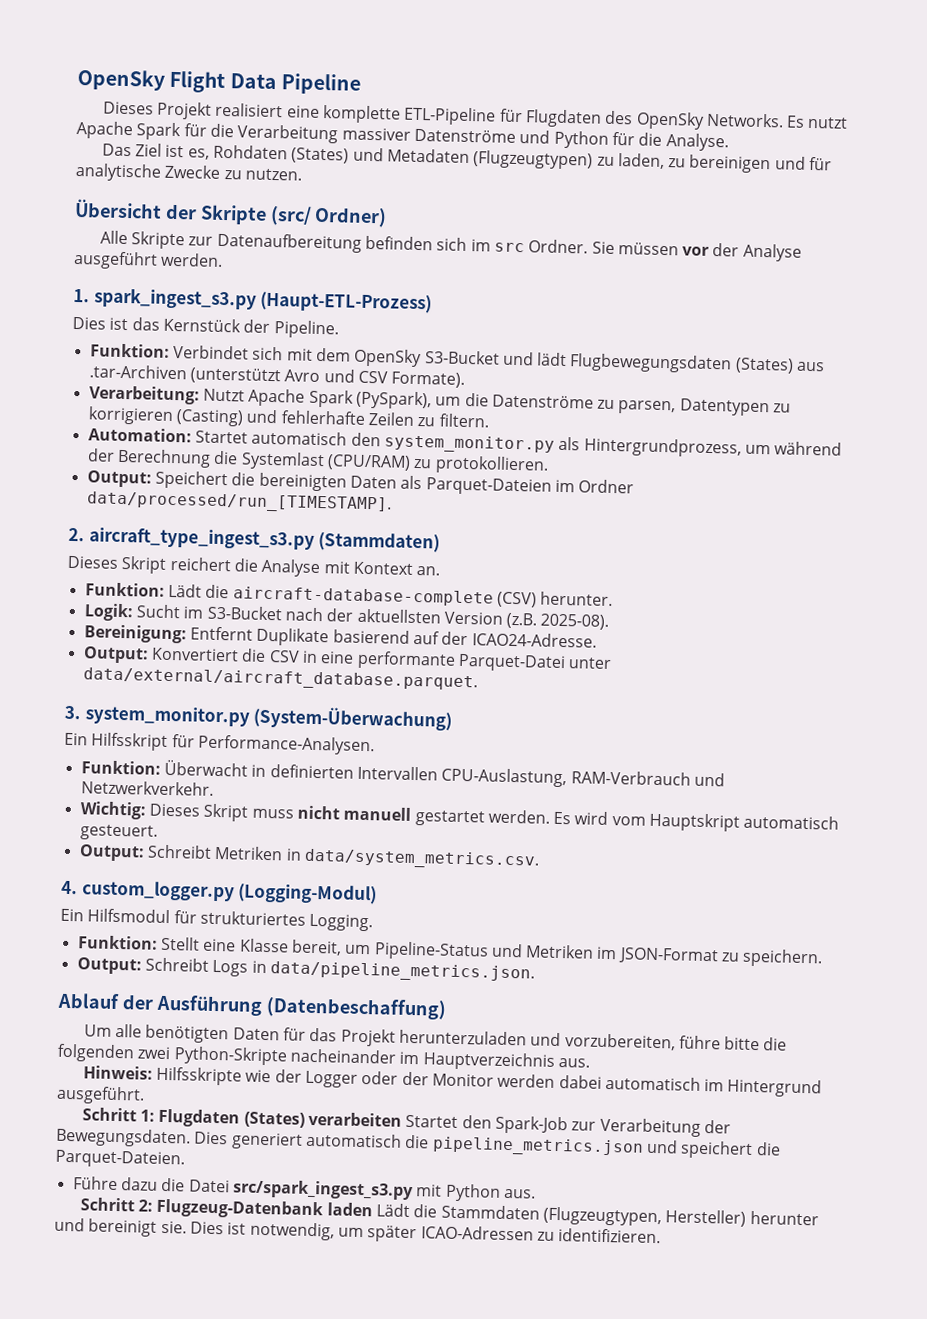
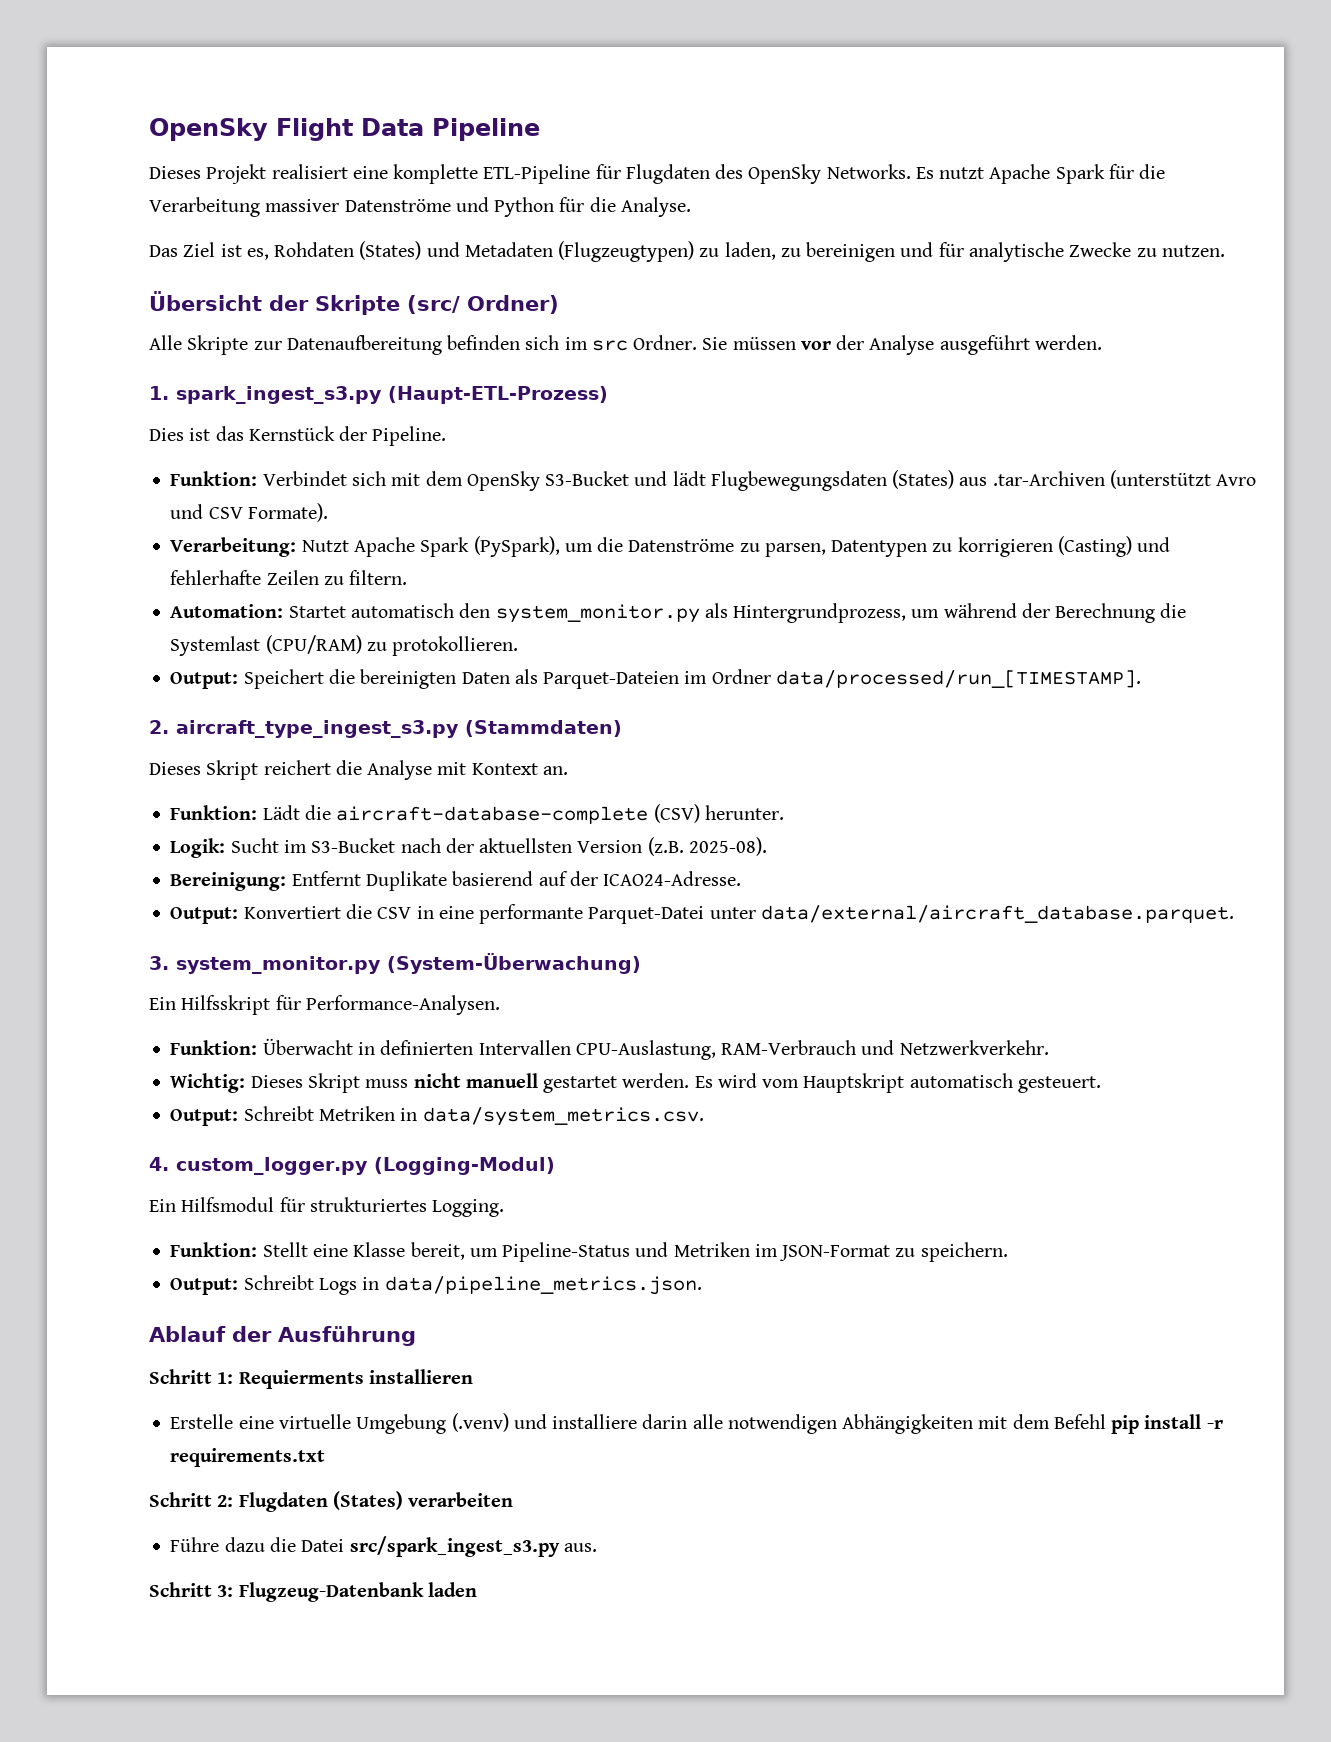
[265,997,447,1020] [83,1023,788,1051] [57,1043,590,1071] [82,1065,823,1098] [56,1085,145,1105] [81,1107,731,1137] [56,1127,781,1160] [55,1149,185,1169] (Datenbeschaffung) // Um alle benötigten Daten für das Projekt herunterzuladen und vorzubereiten, führe bitte die folgenden zwei Python-Skripte nacheinander im Hauptverzeichnis aus. // Hinweis: Hilfsskripte wie der Logger oder der Monitor werden dabei automatisch im Hintergrund ausgeführt. // Schritt 1: Flugdaten (States) verarbeiten Startet den Spark-Job zur Verarbeitung der Bewegungsdaten. Dies generiert automatisch die pipeline_metrics.json und speichert die Parquet-Dateien. -> [149,1369,473,1389] [170,1413,1223,1434] [170,1448,326,1467] [149,1491,514,1512] // Schritt 1: Requierments installieren // Erstelle eine virtuelle Umgebung (.venv) und installiere darin alle notwendigen Abhängigkeiten mit dem Befehl pip install -r requirements.txt // Schritt 2: Flugdaten (States) verarbeiten
[416,1183,501,1202] mit Python -> (560, 1546) none
[137,1199,153,1212] 2: -> [217,1585,234,1597] 3:
[375,1203,819,1227] [54,1217,662,1244] Lädt die Stammdaten (Flugzeugtypen, Hersteller) herunter und bereinigt sie. Dies ist notwendig, um später ICAO-Adressen zu identifizieren. -> (477, 1589) none

